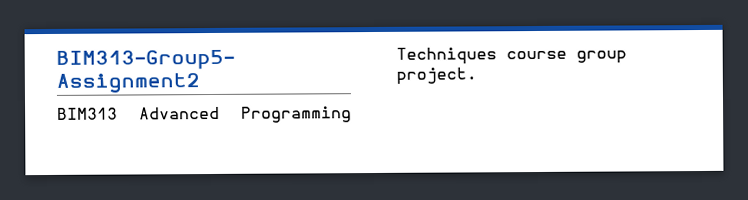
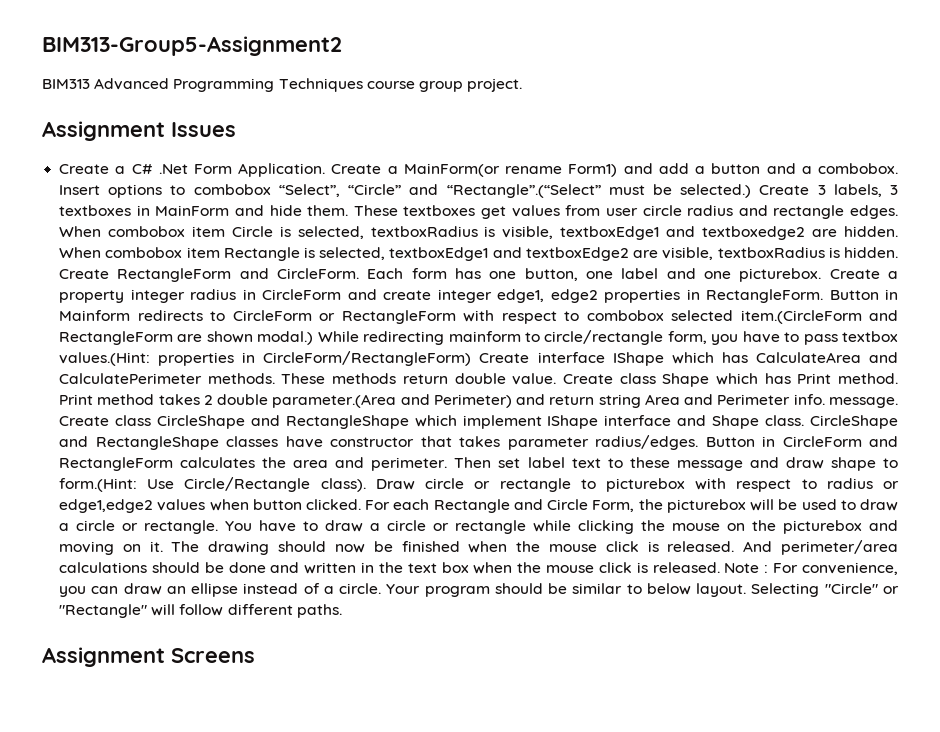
(477, 76) none -> [42,121,236,141] [59,163,899,177] [59,184,898,198] [59,205,899,219] [59,226,899,240] [59,247,898,261] [59,268,899,282] [59,289,899,303] [59,310,898,324] [59,330,898,345] [59,351,899,366] [59,373,898,387] [59,394,898,408] [59,415,899,429] [59,435,898,450] [59,457,899,471] [59,477,900,492] [59,499,899,513] [59,520,899,534] [59,540,899,555] [59,562,898,575] [59,583,899,597] [59,604,342,618] [42,647,255,667] // Assignment Issues // Create a C# .Net Form Application. Create a MainForm(or rename Form1) and add a button and a combobox. Insert options to combobox “Select”, “Circle” and “Rectangle”.(“Select” must be selected.) Create 3 labels, 3 textboxes in MainForm and hide them. These textboxes get values from user circle radius and rectangle edges. When combobox item Circle is selected, textboxRadius is visible, textboxEdge1 and textboxedge2 are hidden. When combobox item Rectangle is selected, textboxEdge1 and textboxEdge2 are visible, textboxRadius is hidden. Create RectangleForm and CircleForm. Each form has one button, one label and one picturebox. Create a property integer radius in CircleForm and create integer edge1, edge2 properties in RectangleForm. Button in Mainform redirects to CircleForm or RectangleForm with respect to combobox selected item.(CircleForm and RectangleForm are shown modal.) While redirecting mainform to circle/rectangle form, you have to pass textbox values.(Hint: properties in CircleForm/RectangleForm) Create interface IShape which has CalculateArea and CalculatePerimeter methods. These methods return double value. Create class Shape which has Print method. Print method takes 2 double parameter.(Area and Perimeter) and return string Area and Perimeter info. message. Create class CircleShape and RectangleShape which implement IShape interface and Shape class. CircleShape and RectangleShape classes have constructor that takes parameter radius/edges. Button in CircleForm and RectangleForm calculates the area and perimeter. Then set label text to these message and draw shape to form.(Hint: Use Circle/Rectangle class). Draw circle or rectangle to picturebox with respect to radius or edge1,edge2 values when button clicked. For each Rectangle and Circle Form, the picturebox will be used to draw a circle or rectangle. You have to draw a circle or rectangle while clicking the mouse on the picturebox and moving on it. The drawing should now be finished when the mouse click is released. And perimeter/area calculations should be done and written in the text box when the mouse click is released. Note : For convenience, you can draw an ellipse instead of a circle. Your program should be similar to below layout. Selecting "Circle" or "Rectangle" will follow different paths. // Assignment Screens

